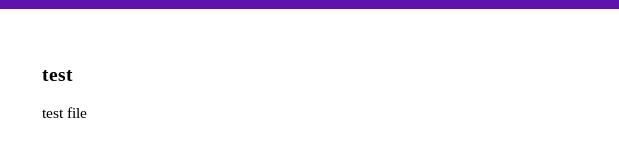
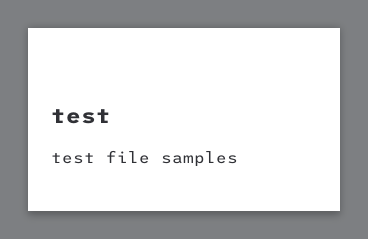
(88, 112) none -> [161,151,238,167] samples

